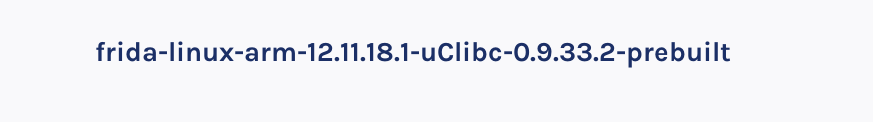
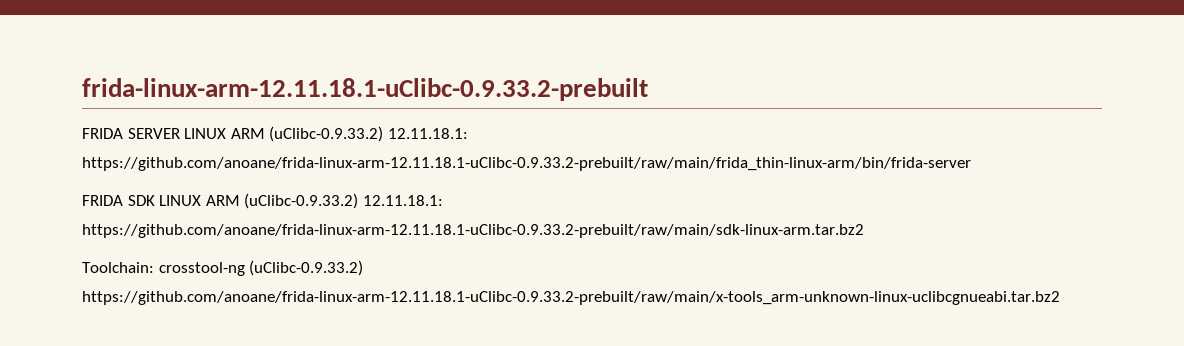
(731, 54) none -> [82,126,468,142] [82,157,971,171] [82,193,443,209] [82,224,864,238] [82,260,364,276] [82,291,1060,305] // FRIDA SERVER LINUX ARM (uClibc-0.9.33.2) 12.11.18.1: https://github.com/anoane/frida-linux-arm-12.11.18.1-uClibc-0.9.33.2-prebuilt/raw/main/frida_thin-linux-arm/bin/frida-server // FRIDA SDK LINUX ARM (uClibc-0.9.33.2) 12.11.18.1: https://github.com/anoane/frida-linux-arm-12.11.18.1-uClibc-0.9.33.2-prebuilt/raw/main/sdk-linux-arm.tar.bz2 // Toolchain: crosstool-ng (uClibc-0.9.33.2) https://github.com/anoane/frida-linux-arm-12.11.18.1-uClibc-0.9.33.2-prebuilt/raw/main/x-tools_arm-unknown-linux-uclibcgnueabi.tar.bz2

